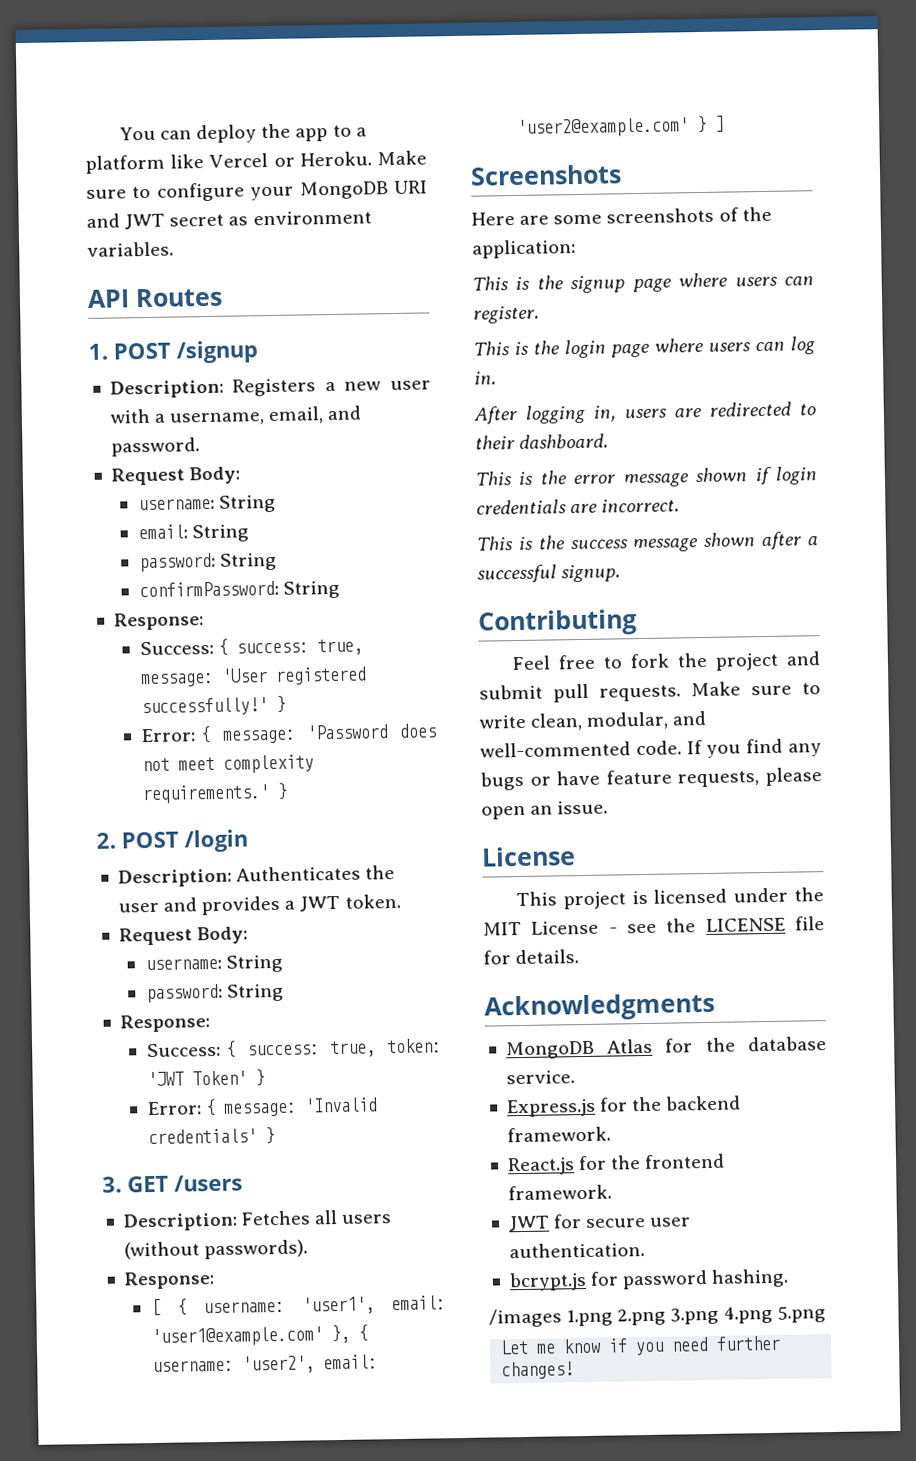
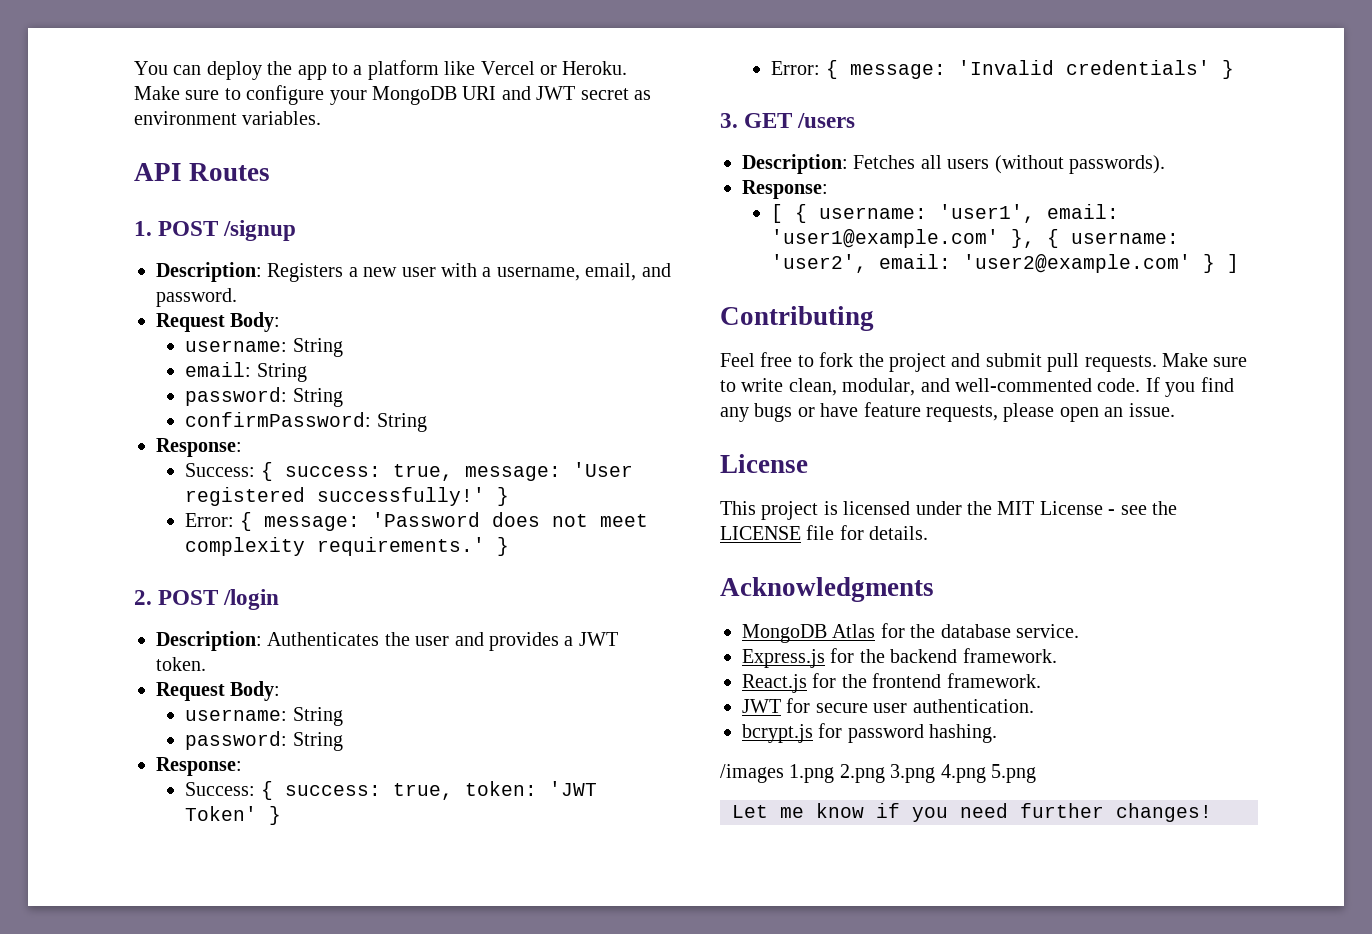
[470,164,622,186] [471,206,772,226] [472,239,576,259] [472,272,814,294] [473,305,540,324] [473,336,815,359] [474,371,497,385] [473,401,816,425] [475,433,610,450] [475,466,818,488] [476,498,681,515] [476,531,819,553] [477,564,622,584] // Screenshots // Here are some screenshots of the application: // This is the signup page where users can register. // This is the login page where users can log in. // After logging in, users are redirected to their dashboard. // This is the error message shown if login credentials are incorrect. // This is the success message shown after a successful signup. -> (1240, 263) none

